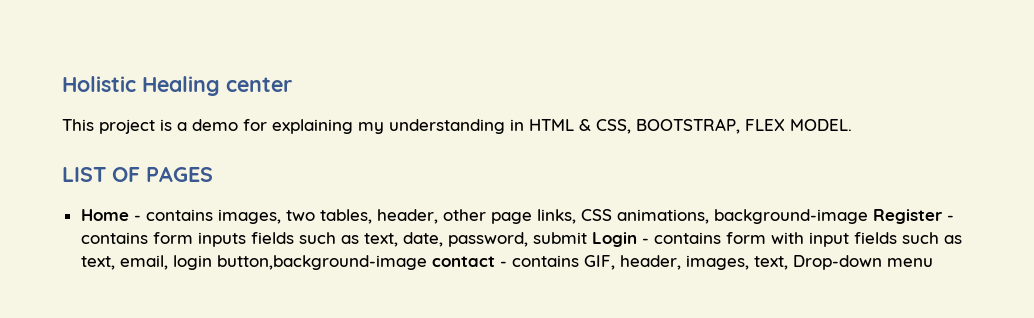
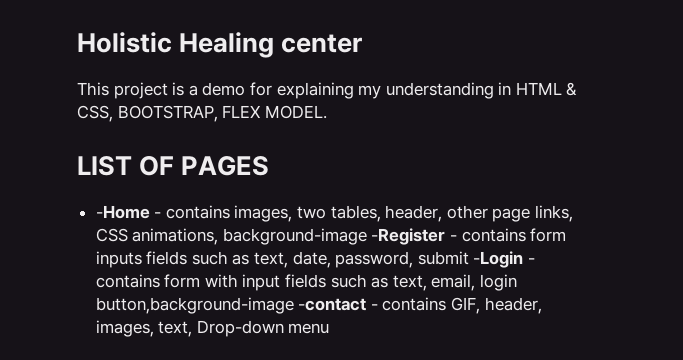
[80,209,129,221] Home -> [95,205,150,219] -Home
[872,209,943,224] Register -> [371,228,446,245] -Register
[591,232,637,247] Login -> [473,251,524,268] -Login
[431,256,495,267] contact -> [298,298,367,311] -contact

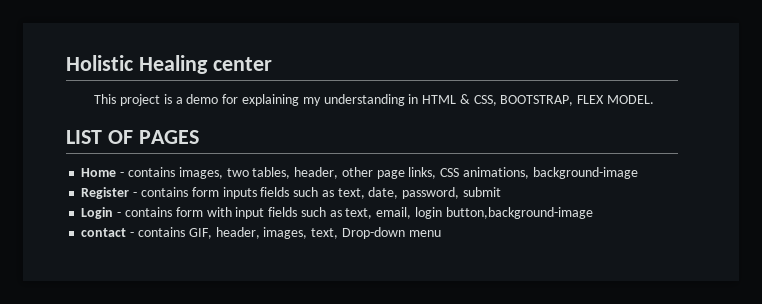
[95,205,150,219] -Home -> [81,168,117,177] Home
[371,228,446,245] -Register -> [81,187,130,199] // Register
[473,251,524,268] -Login -> [81,207,114,219] // Login
[298,298,367,311] -contact -> [81,228,127,237] // contact

